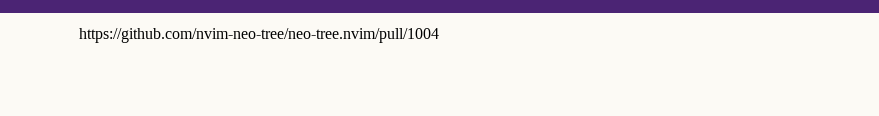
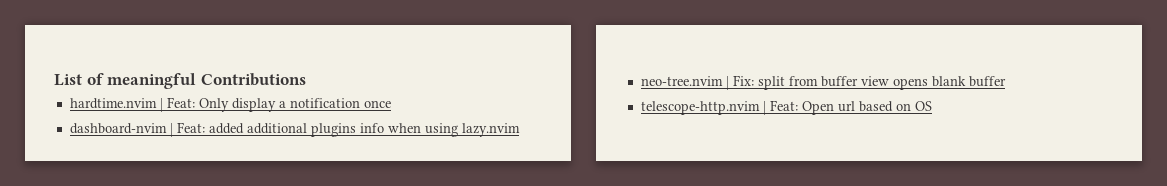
[79,28,439,43] https://github.com/nvim-neo-tree/neo-tree.nvim/pull/1004 -> [54,73,306,89] [69,97,391,112] [69,122,520,137] [640,75,1006,90] [640,100,932,115] List of meaningful Contributions // hardtime.nvim | Feat: Only display a notification once // dashboard-nvim | Feat: added additional plugins info when using lazy.nvim // neo-tree.nvim | Fix: split from buffer view opens blank buffer // telescope-http.nvim | Feat: Open url based on OS

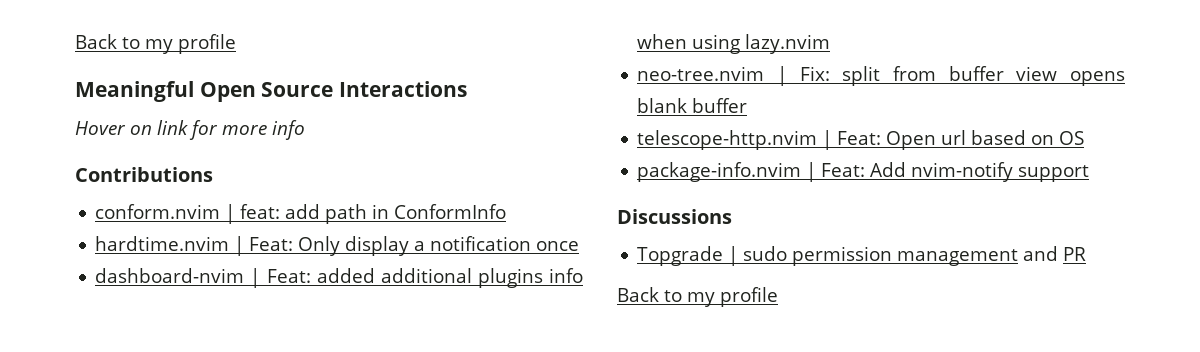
[54,73,306,89] List of meaningful Contributions -> [75,34,236,54] [75,81,467,102] [75,120,305,140] [75,167,213,182] [95,204,507,224] Back to my profile // Meaningful Open Source Interactions // Hover on link for more info // Contributions // conform.nvim | feat: add path in ConformInfo
(932, 106) none -> [637,162,1090,182] [617,209,732,224] [637,246,1087,266] [617,287,778,307] // package-info.nvim | Feat: Add nvim-notify support // Discussions // Topgrade | sudo permission management and PR // Back to my profile

